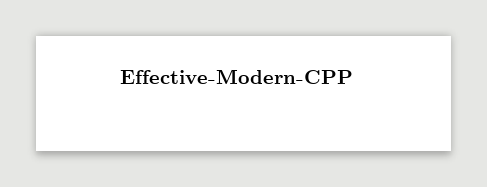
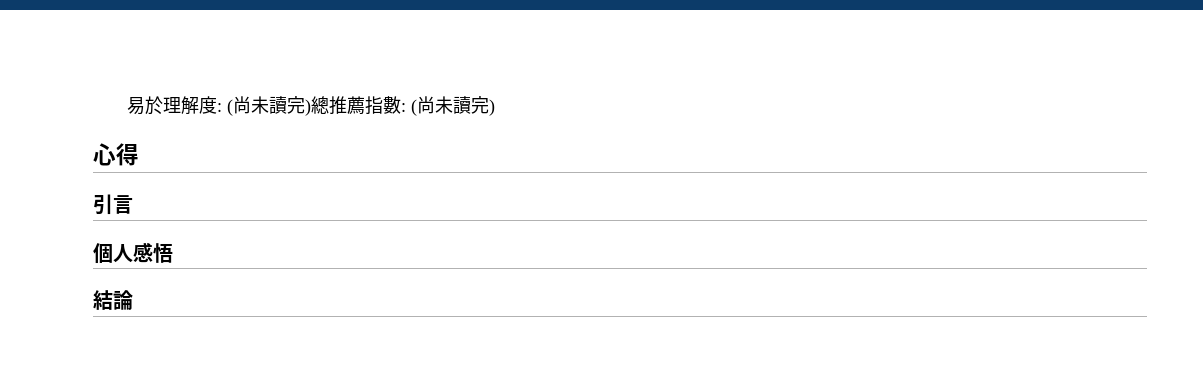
[120,69,353,84] Effective-Modern-CPP -> [126,96,495,116] [93,143,139,166] [93,194,133,215] [93,242,173,264] [93,290,133,310] 易於理解度: (尚未讀完)總推薦指數: (尚未讀完) // 心得 // 引言 // 個人感悟 // 結論

